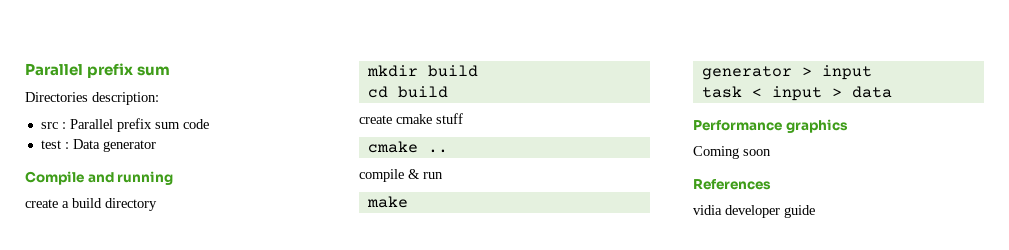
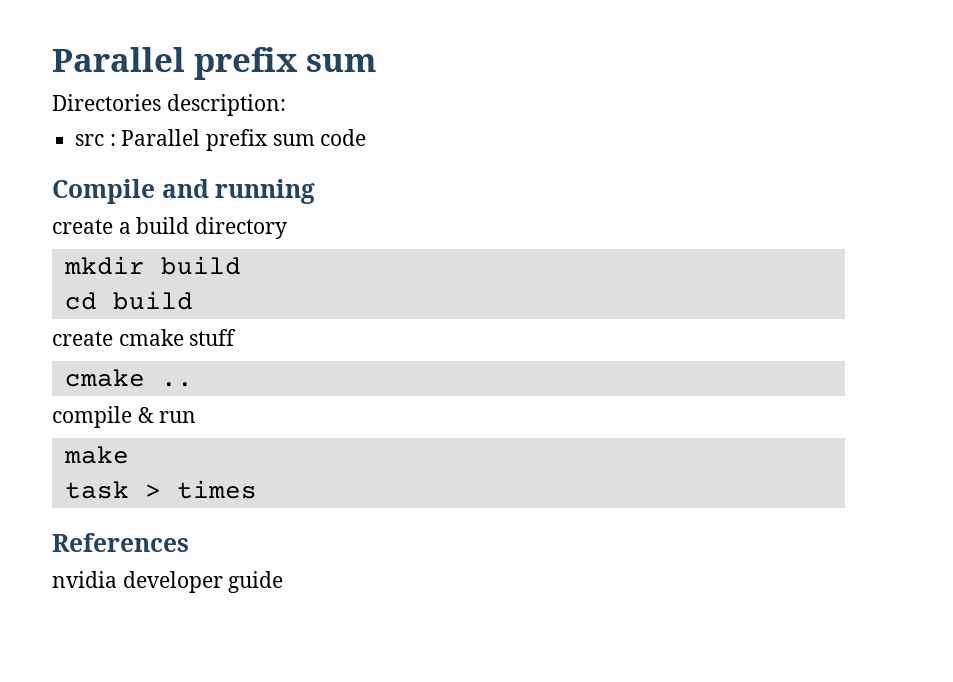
[40,139,156,152] // test : Data generator -> (367, 137) none
[701,65,872,80] [701,86,892,101] [693,119,848,133] [693,146,771,159] generator > input // task < input > data // Performance graphics // Coming soon -> [64,480,257,499] task > times
[693,205,722,215] vidia -> [52,571,117,588] nvidia

